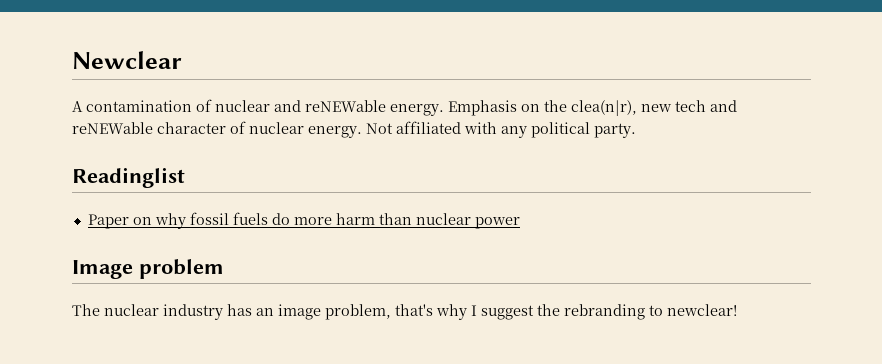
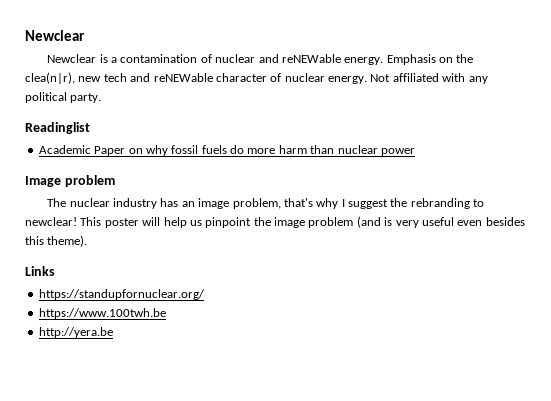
[72,101,83,112] A -> [47,54,118,63] Newclear is a
(185, 177) none -> [38,145,91,154] Academic
(737, 310) none -> [80,216,525,228] [25,235,88,247] [25,266,55,276] [38,289,205,300] [38,308,166,319] [38,327,113,338] This poster will help us pinpoint the image problem (and is very useful even besides this theme). // Links // https://standupfornuclear.org/ // https://www.100twh.be // http://yera.be

